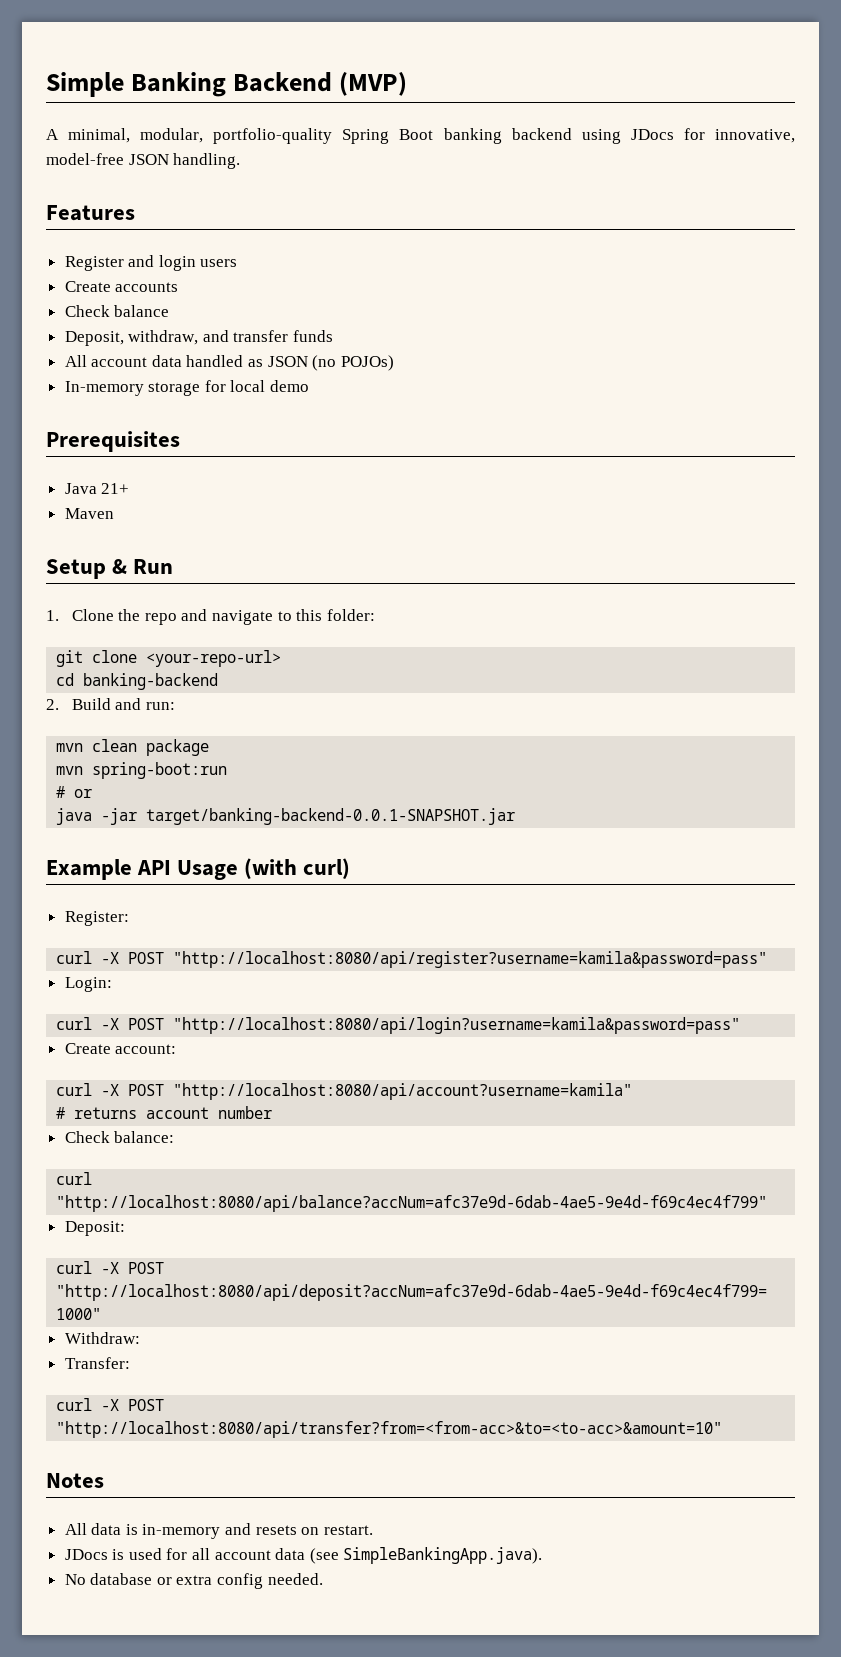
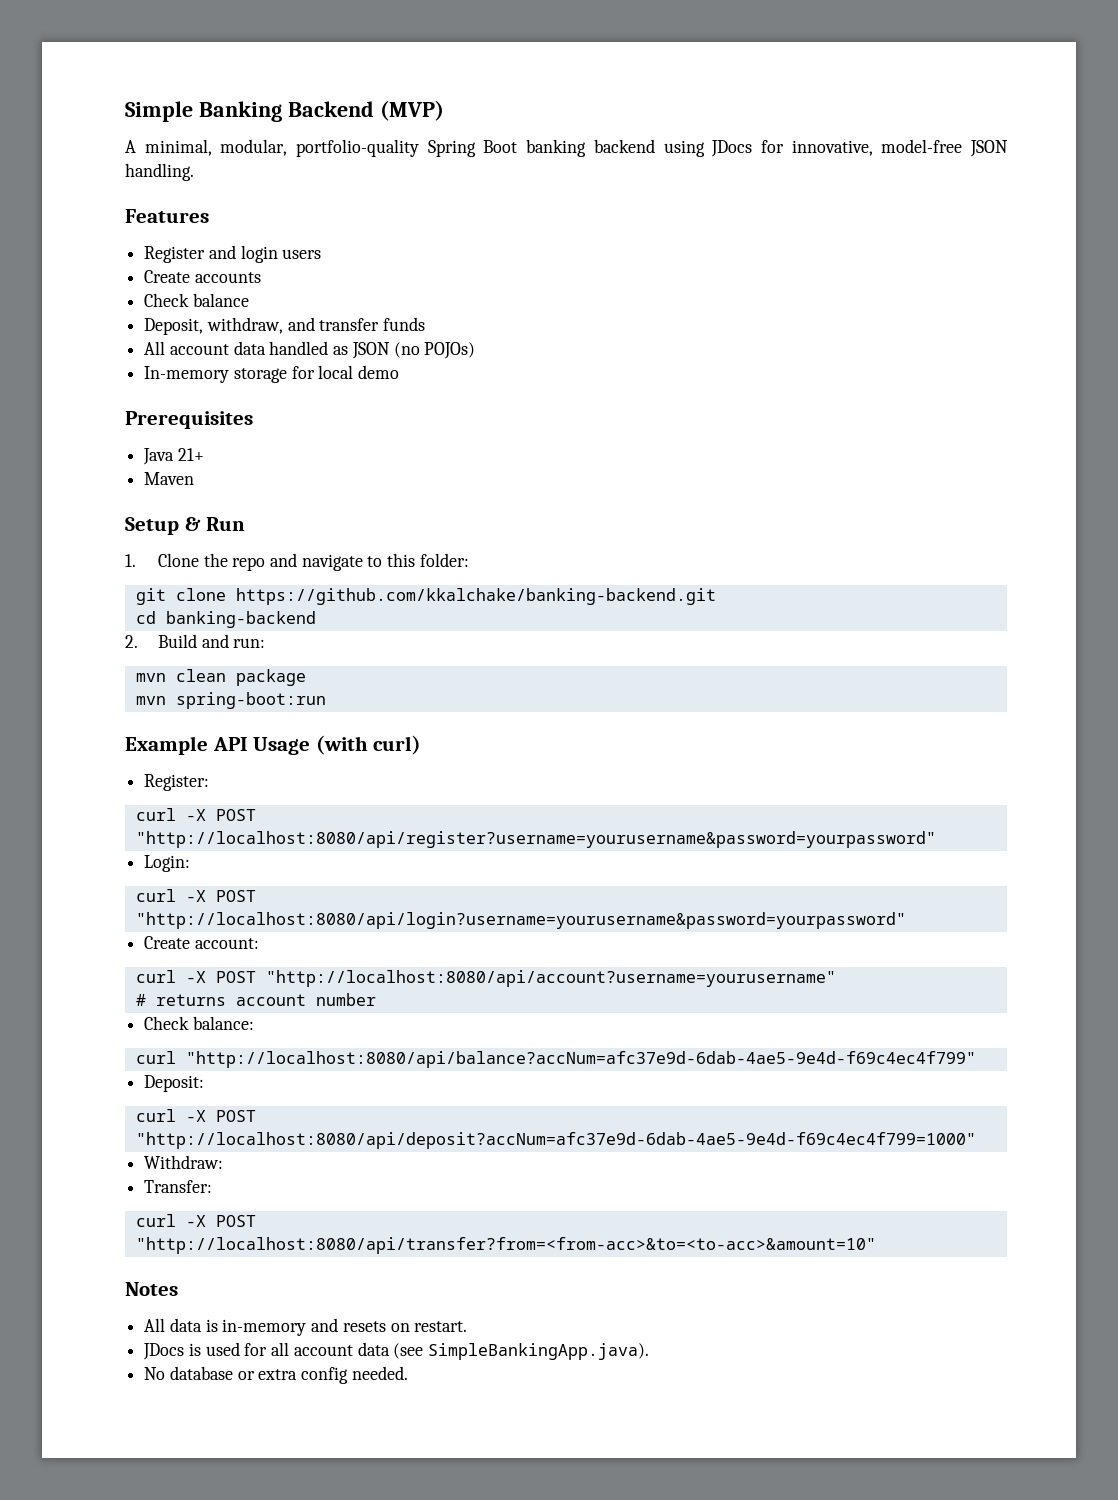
[146,650,282,667] <your-repo-url> -> [235,588,716,605] https://github.com/kkalchake/banking-backend.git
[56,786,93,798] [56,808,516,825] // # or // java -jar target/banking-backend-0.0.1-SNAPSHOT.jar -> (326, 700) none
[173,951,768,968] "http://localhost:8080/api/register?username=kamila&password=pass" -> [135,831,936,848] "http://localhost:8080/api/register?username=yourusername&password=yourpassword"
[173,1017,741,1034] "http://localhost:8080/api/login?username=kamila&password=pass" -> [135,912,906,929] "http://localhost:8080/api/login?username=yourusername&password=yourpassword"
[173,1083,633,1100] "http://localhost:8080/api/account?username=kamila" -> [265,970,836,987] "http://localhost:8080/api/account?username=yourusername"

